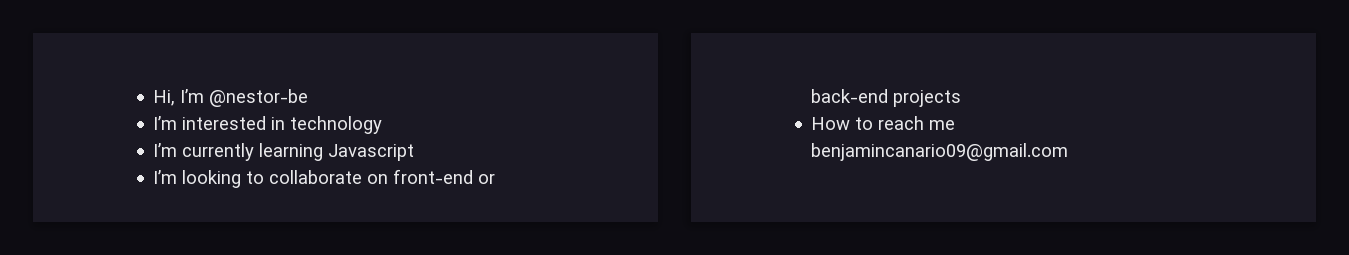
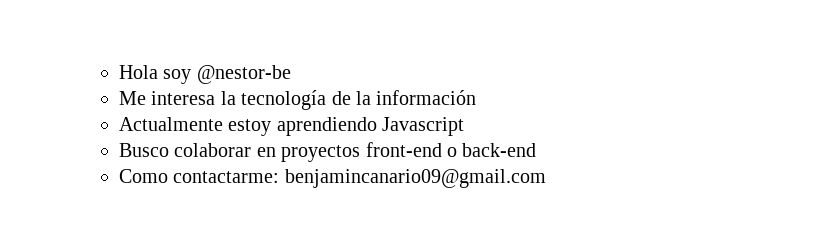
[153,89,205,106] Hi, I’m -> [119,65,192,84] Hola soy
[153,116,383,134] [153,143,415,161] [153,169,496,188] [811,89,962,107] [811,116,956,130] I’m interested in technology // I’m currently learning Javascript // I’m looking to collaborate on front-end or back-end projects // How to reach me -> [119,90,477,110] [119,117,465,136] [119,142,537,162] [119,169,280,183] Me interesa la tecnología de la información // Actualmente estoy aprendiendo Javascript // Busco colaborar en proyectos front-end o back-end // Como contactarme:

